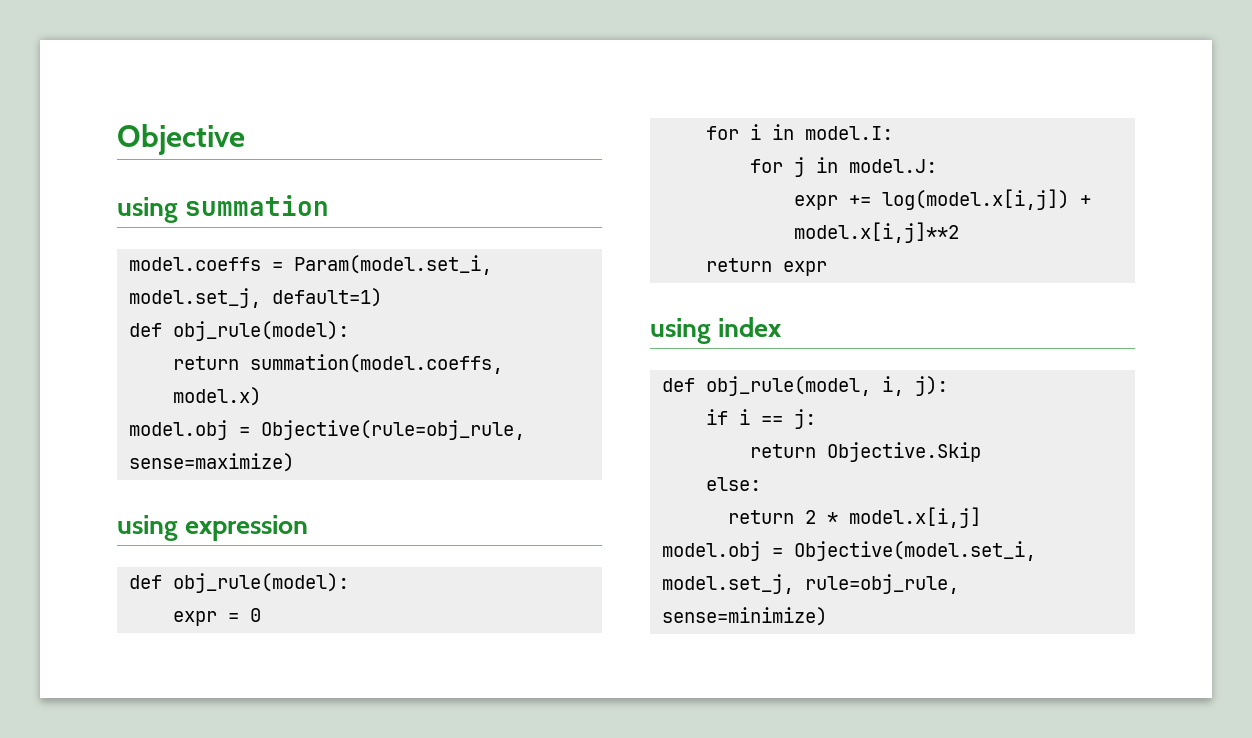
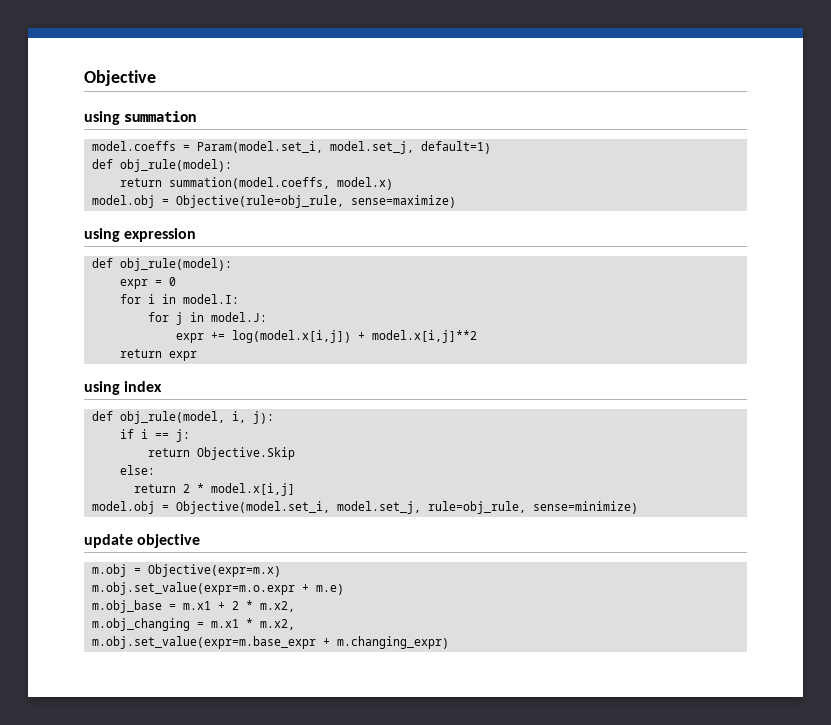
(827, 616) none -> [84,534,201,548] [91,564,281,577] [91,582,344,595] [91,600,295,613] [91,618,295,631] [91,636,449,649] // update objective // m.obj = Objective(expr=m.x) // m.obj.set_value(expr=m.o.expr + m.e) // m.obj_base = m.x1 + 2 * m.x2, // m.obj_changing = m.x1 * m.x2, // m.obj.set_value(expr=m.base_expr + m.changing_expr)

